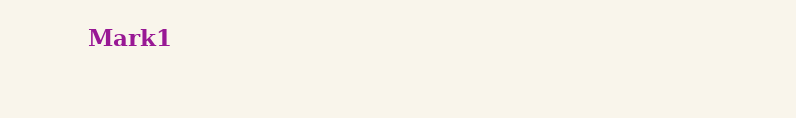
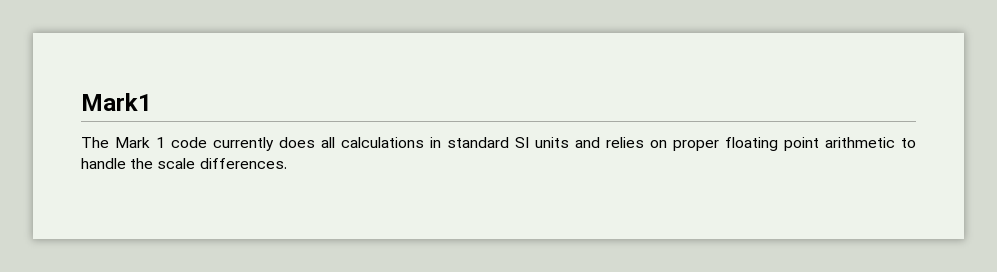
(172, 37) none -> [81,137,916,151] [81,158,287,169] // The Mark 1 code currently does all calculations in standard SI units and relies on proper floating point arithmetic to handle the scale differences.

